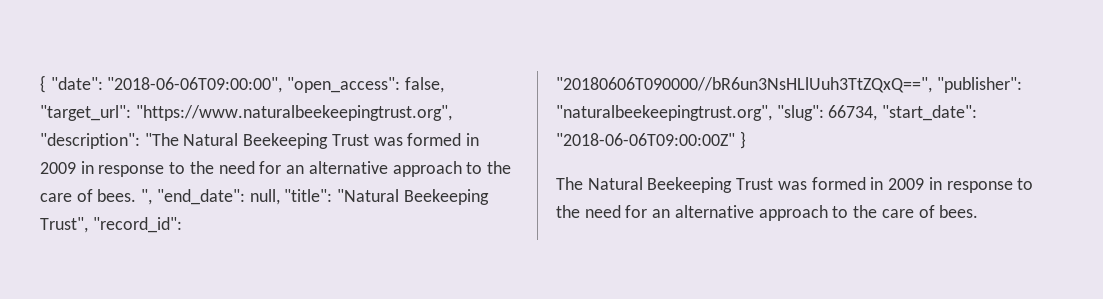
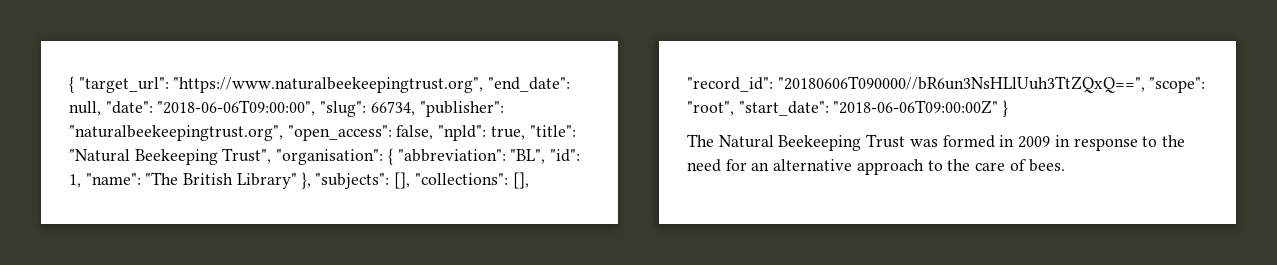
[40,75,444,93] [40,105,452,121] [40,133,480,149] [40,161,511,177] [40,189,489,205] [40,217,182,233] [556,77,1022,93] [556,105,878,121] { "date": "2018-06-06T09:00:00", "open_access": false, "target_url": "https://www.naturalbeekeepingtrust.org", "description": "The Natural Beekeeping Trust was formed in 2009 in response to the need for an alternative approach to the care of bees. ", "end_date": null, "title": "Natural Beekeeping Trust", "record_id": "20180606T090000//bR6un3NsHLlUuh3TtZQxQ==", "publisher": "naturalbeekeepingtrust.org", "slug": 66734, -> [69,76,571,93] [69,100,504,117] [69,125,576,141] [69,148,581,165] [69,172,529,189] [687,76,1206,93] [687,101,734,116] { "target_url": "https://www.naturalbeekeepingtrust.org", "end_date": null, "date": "2018-06-06T09:00:00", "slug": 66734, "publisher": "naturalbeekeepingtrust.org", "open_access": false, "npld": true, "title": "Natural Beekeeping Trust", "organisation": { "abbreviation": "BL", "id": 1, "name": "The British Library" }, "subjects": [], "collections": [], "record_id": "20180606T090000//bR6un3NsHLlUuh3TtZQxQ==", "scope": "root",

